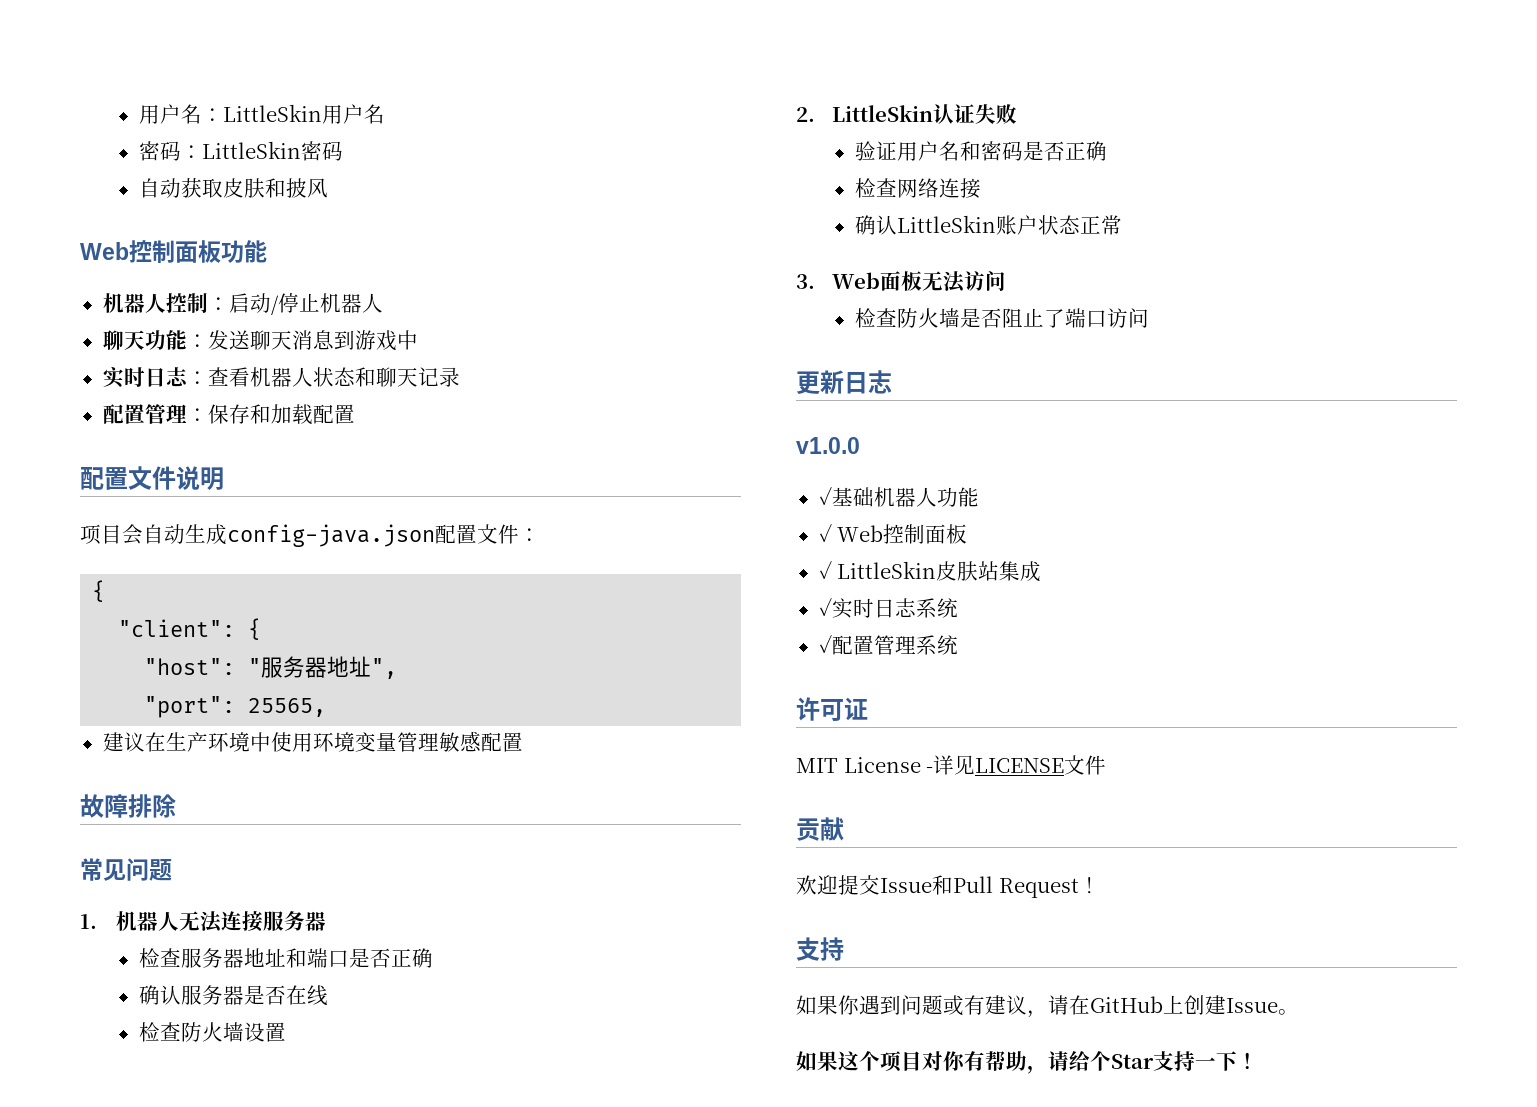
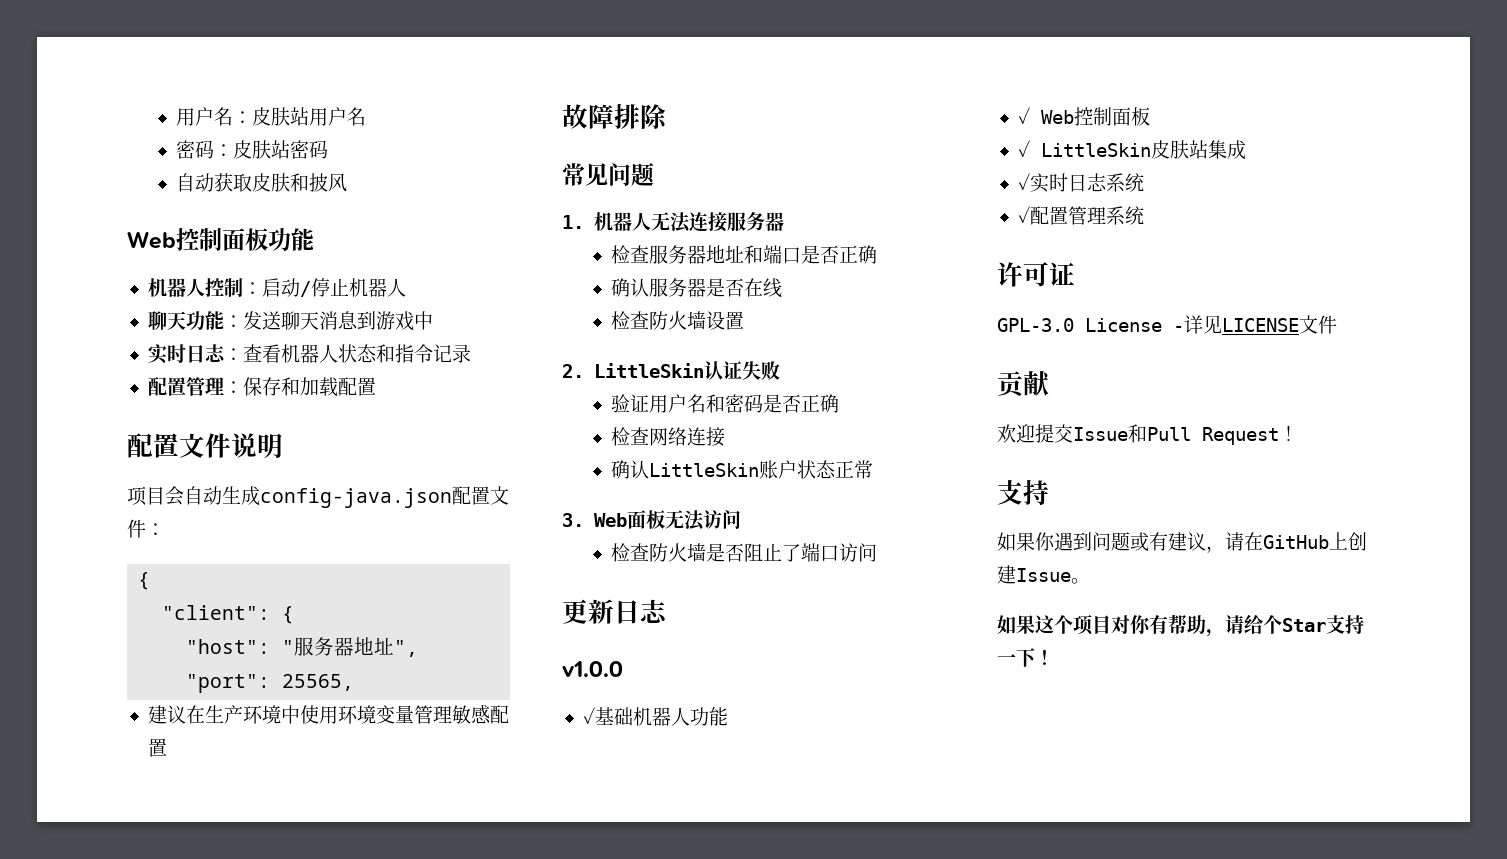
[222,104,322,122] LittleSkin -> [251,107,309,126] 皮肤站
[201,141,301,159] LittleSkin -> [232,140,290,159] 皮肤站
[375,367,418,387] 聊天 -> [394,344,433,363] 指令
[796,758,838,773] MIT -> [997,318,1074,332] GPL-3.0

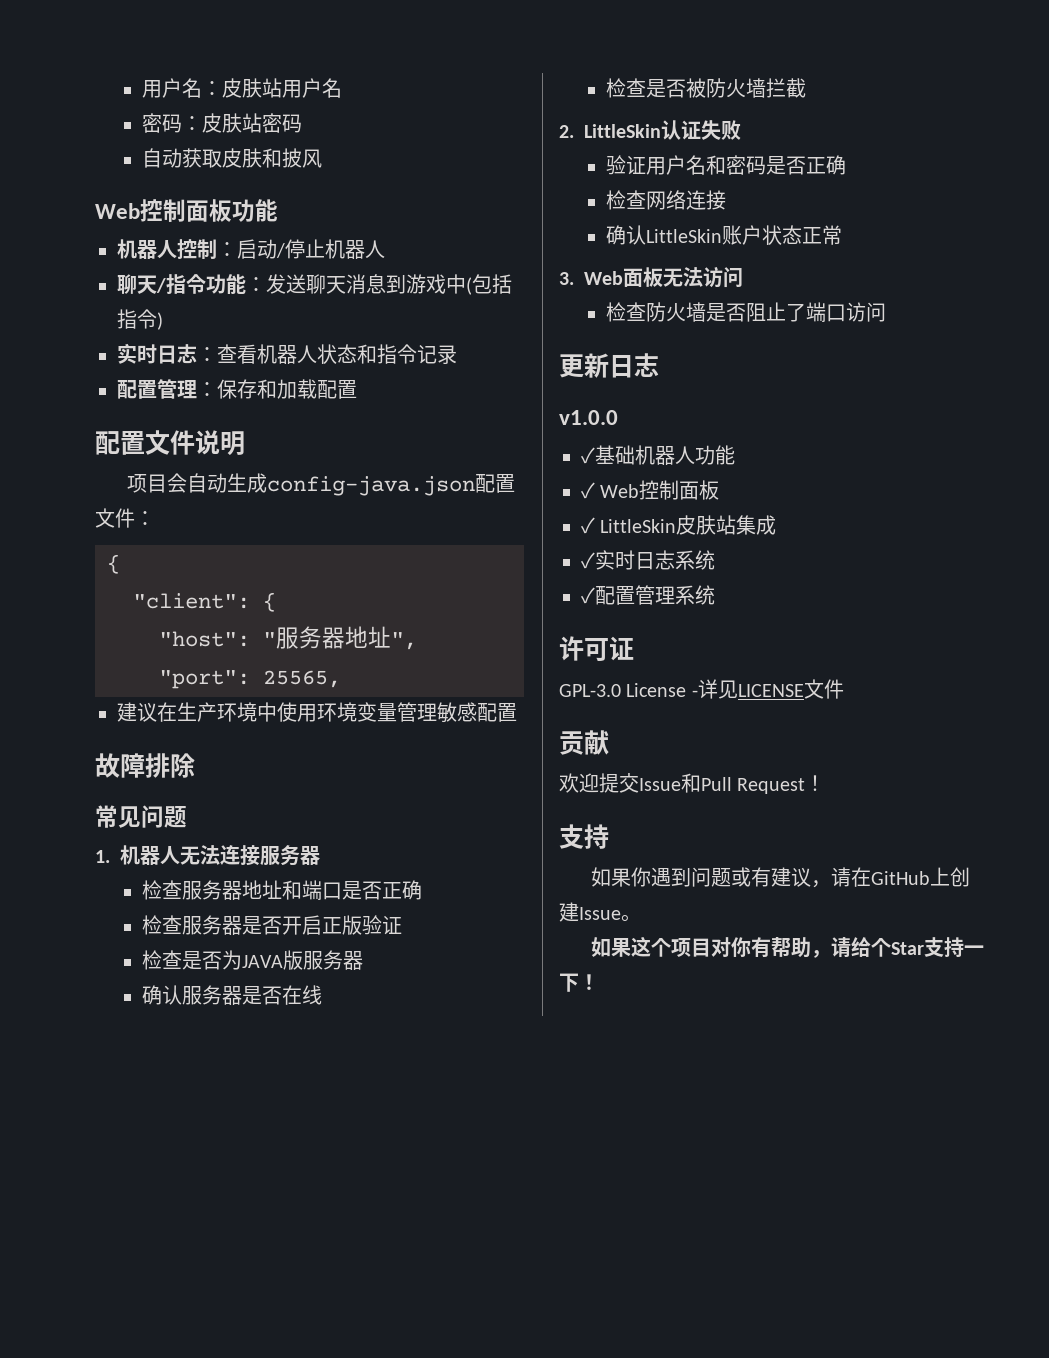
(186, 320) none -> [156,274,206,294] /指令
(433, 320) none -> [466,274,512,295] [117,309,163,330] (包括指令)
(877, 254) none -> [141,915,402,935] [141,950,363,970] // 检查服务器是否开启正版验证 // 检查是否为JAVA版服务器
[648,311,744,330] 防火墙设置 -> [645,78,806,98] 是否被防火墙拦截

